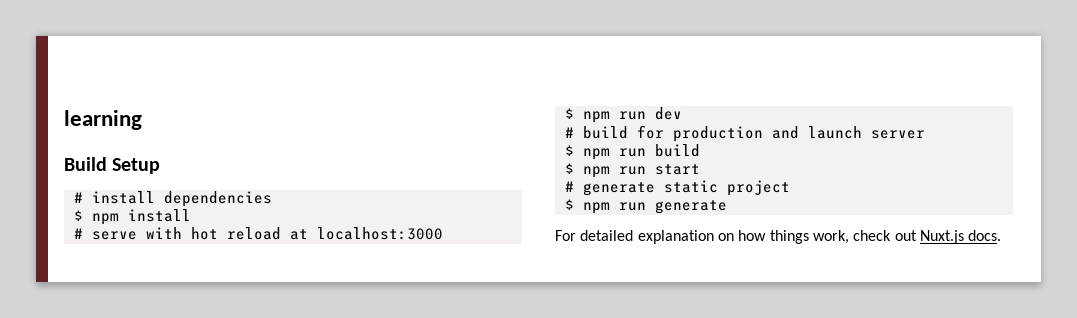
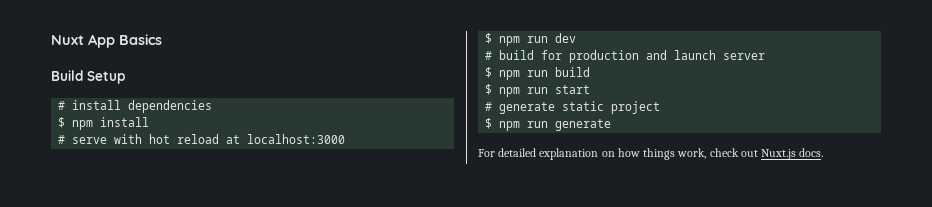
[64,110,142,130] learning -> [51,34,162,48] Nuxt App Basics

